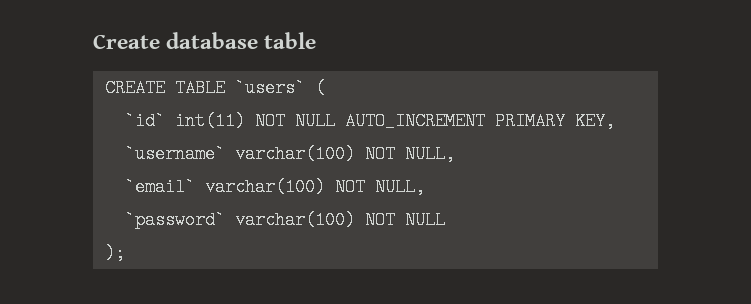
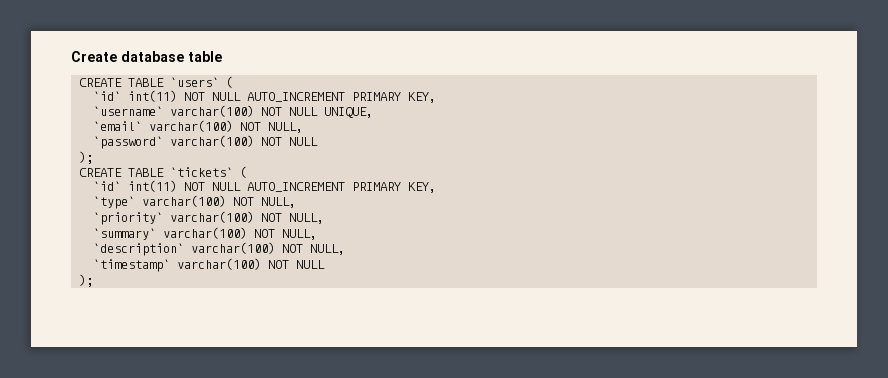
[404,145,455,163] NULL, -> [289,107,374,118] NULL UNIQUE,
(125, 253) none -> [79,166,248,178] [93,180,437,193] [93,195,297,209] [93,211,325,225] [93,227,318,240] [93,242,346,256] [93,258,326,272] [79,274,94,287] // CREATE TABLE `tickets` ( // `id` int(11) NOT NULL AUTO_INCREMENT PRIMARY KEY, // `type` varchar(100) NOT NULL, // `priority` varchar(100) NOT NULL, // `summary` varchar(100) NOT NULL, // `description` varchar(100) NOT NULL, // `timestamp` varchar(100) NOT NULL // );

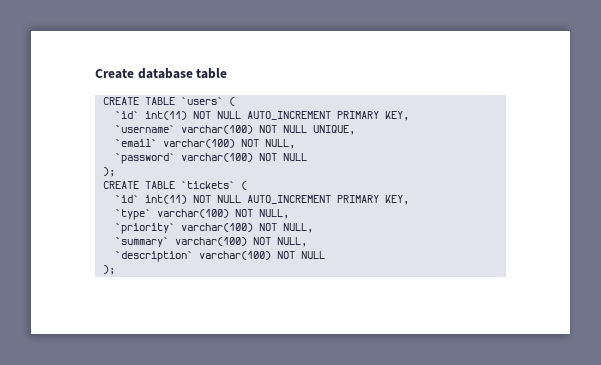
[310,244,346,255] [93,258,290,272] NULL, // `timestamp` varchar(100) NOT -> (295, 255) none

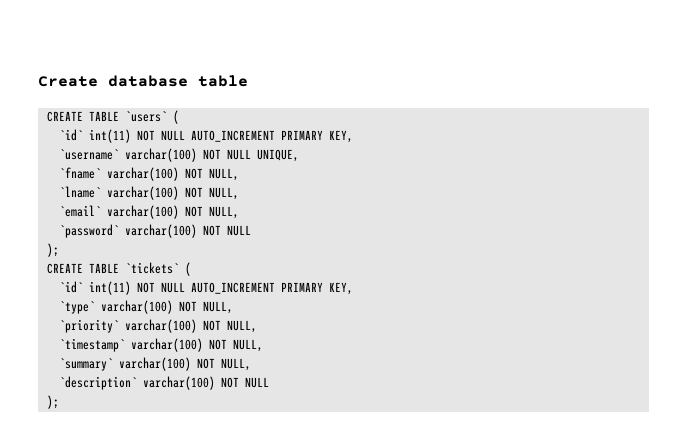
(355, 130) none -> [59,167,240,181] [59,186,240,200] // `fname` varchar(100) NOT NULL, // `lname` varchar(100) NOT NULL,
(313, 228) none -> [59,338,264,352] // `timestamp` varchar(100) NOT NULL,

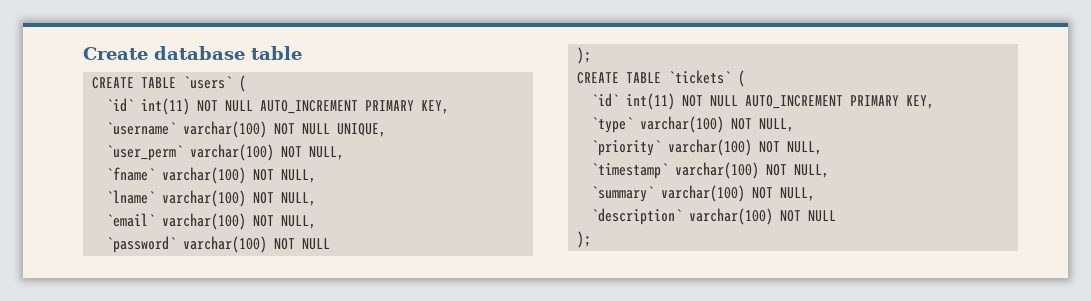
(300, 155) none -> [106,144,344,161] // `user_perm` varchar(100) NOT NULL,

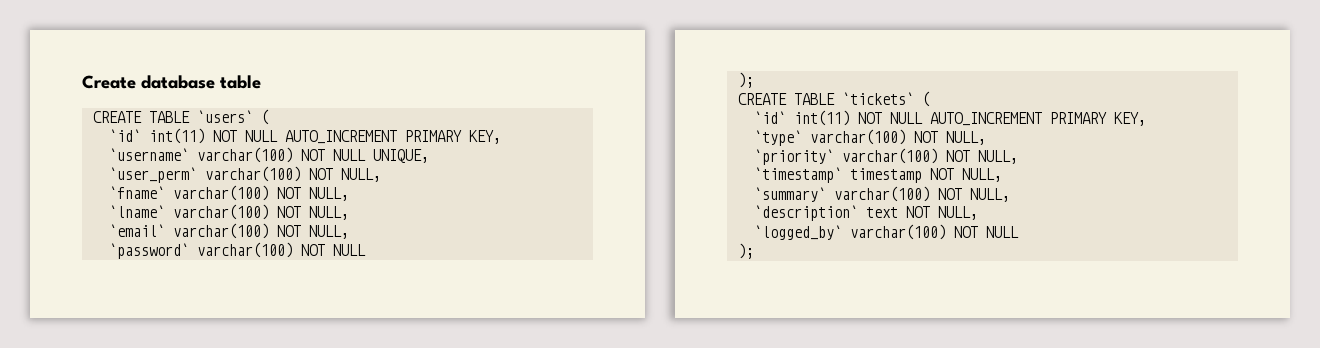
[675,162,759,179] varchar(100) -> [849,168,922,183] timestamp
(682, 216) none -> [865,206,978,220] [753,225,842,240] text NOT NULL, // `logged_by`

